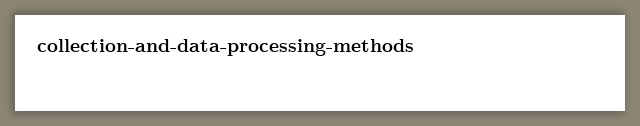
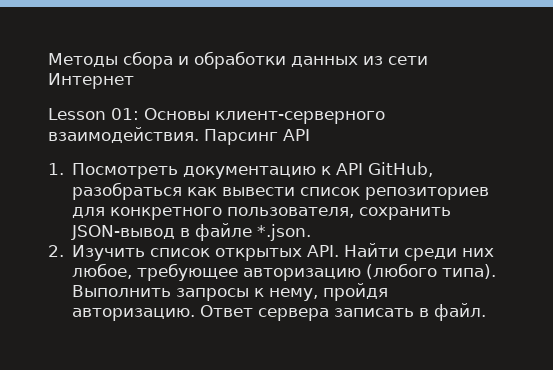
[37,39,414,56] collection-and-data-processing-methods -> [48,51,428,69] [48,73,134,89] [48,108,385,124] [48,127,310,145] [48,162,434,179] [72,182,490,200] [72,207,452,220] [71,223,312,241] [48,243,495,261] [72,263,497,281] [72,283,389,301] [72,303,487,321] Методы сбора и обработки данных из сети Интернет // Lesson 01: Основы клиент-серверного взаимодействия. Парсинг API // 1. Посмотреть документацию к API GitHub, разобраться как вывести список репозиториев для конкретного пользователя, сохранить JSON-вывод в файле *.json. // 2. Изучить список открытых API. Найти среди них любое, требующее авторизацию (любого типа). Выполнить запросы к нему, пройдя авторизацию. Ответ сервера записать в файл.

